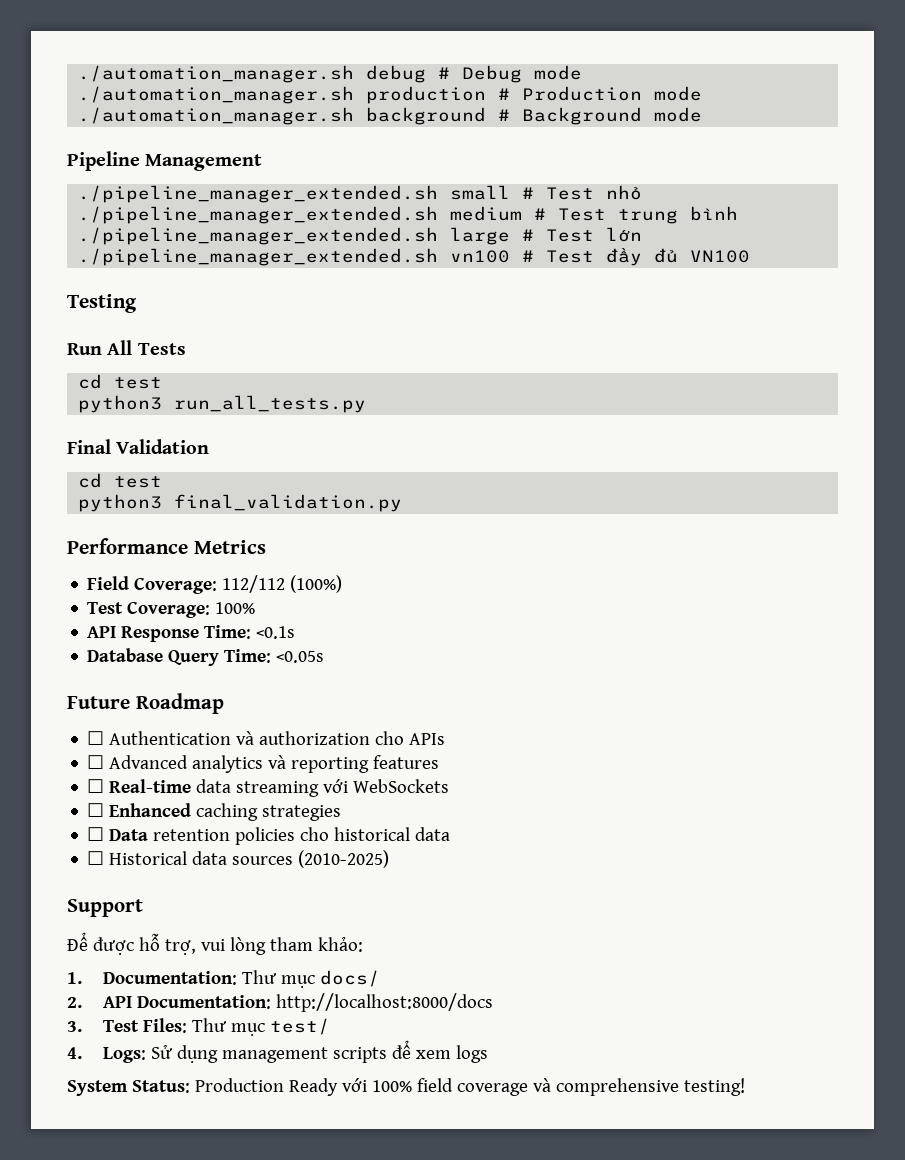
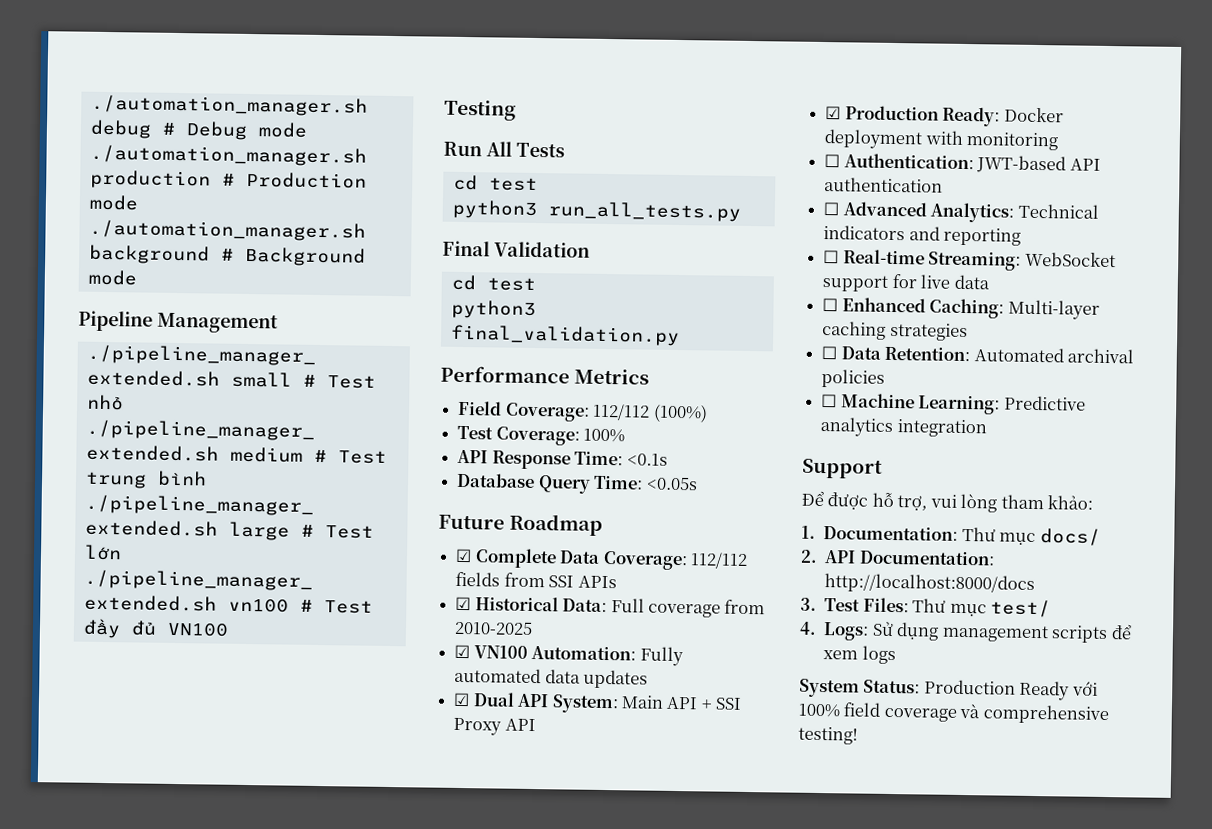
[87,731,446,745] [87,755,287,773] ☐ Authentication và authorization cho APIs // ☐ Advanced analytics và -> [455,548,748,571] [455,571,617,589] [455,596,766,618] [454,620,534,636] [454,644,684,667] [454,667,649,689] [453,692,743,714] [453,717,536,736] [825,105,1064,127] [824,129,1059,151] [824,153,1101,174] [824,177,944,193] [823,201,1099,223] [823,225,940,241] ☑ Complete Data Coverage: 112/112 fields from SSI APIs // ☑ Historical Data: Full coverage from 2010-2025 // ☑ VN100 Automation: Fully automated data updates // ☑ Dual API System: Main API + SSI Proxy API // ☑ Production Ready: Docker deployment with monitoring // ☐ Authentication: JWT-based API authentication // ☐ Advanced Analytics: Technical indicators and
[373,755,440,769] features -> (1022, 236) none
[196,779,450,797] data streaming với WebSockets -> [928,251,1116,271] [822,273,990,292] Streaming: WebSocket support for live data
(192, 810) none -> [929,298,1100,320] Caching: Multi-layer
[153,827,451,845] [87,850,390,868] retention policies cho historical data // ☐ Historical data sources (2010-2025) -> [884,346,1134,364] [821,369,886,388] [821,393,1086,415] [820,417,987,438] Retention: Automated archival policies // ☐ Machine Learning: Predictive analytics integration

